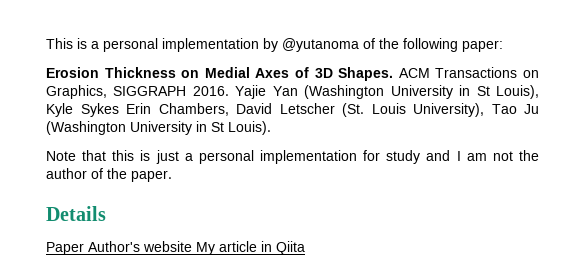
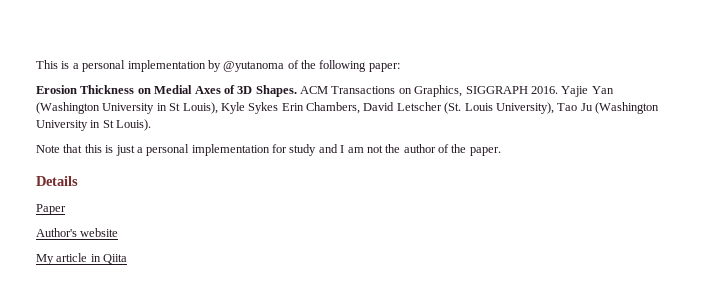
(84, 248) none -> (66, 209) //
(192, 246) none -> (119, 232) //

